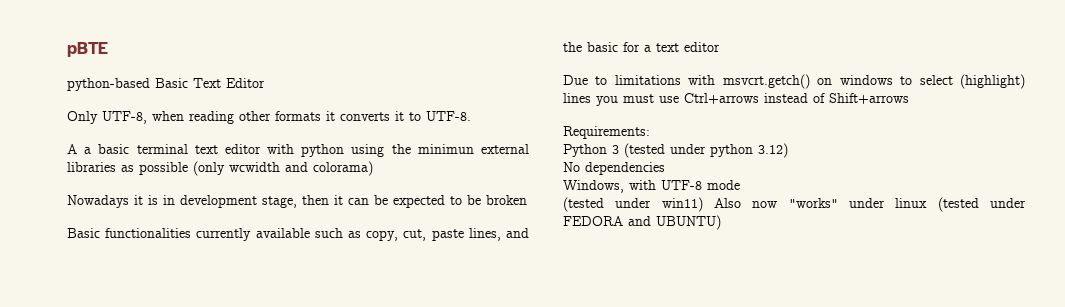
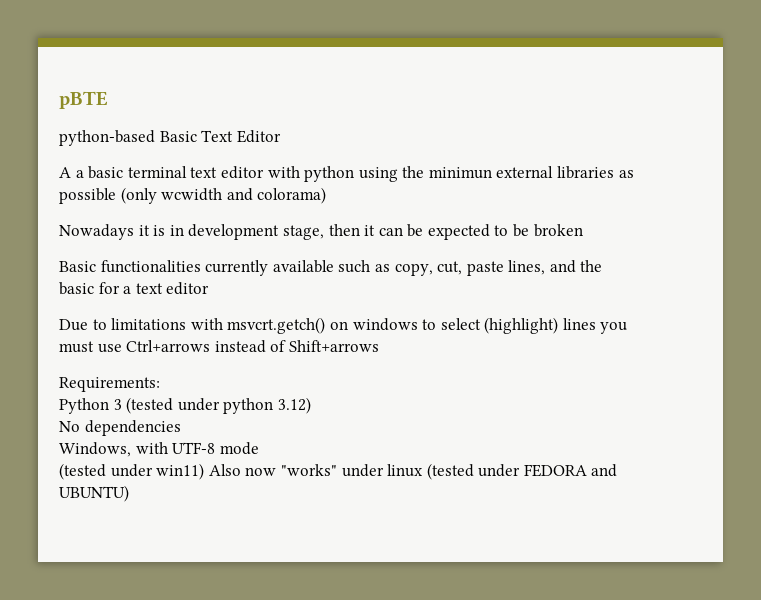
[67,111,471,124] // Only UTF-8, when reading other formats it converts it to UTF-8. -> (281, 136) none

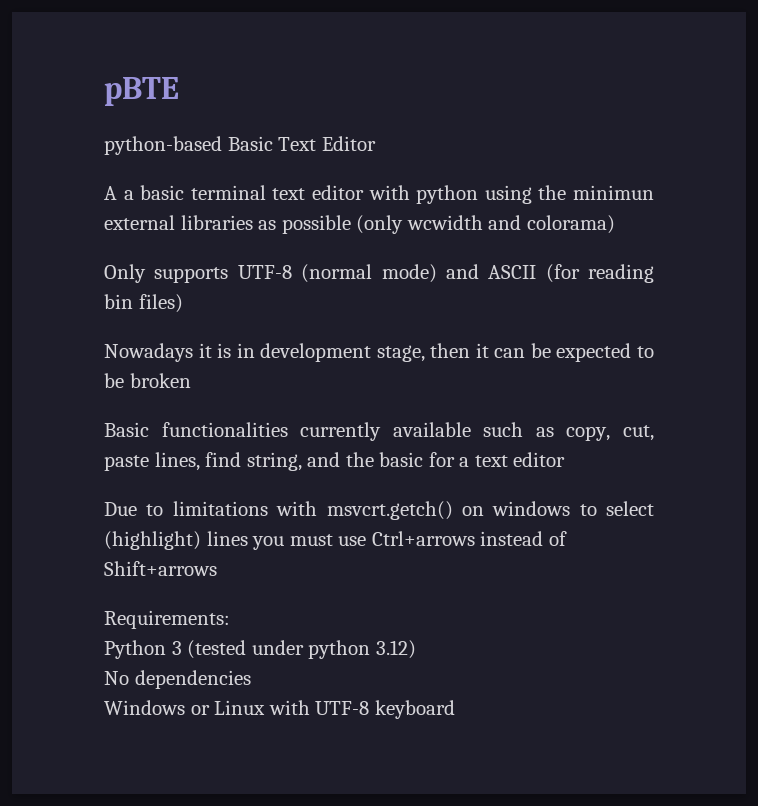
(327, 195) none -> [104,264,654,283] [104,294,183,313] // Only supports UTF-8 (normal mode) and ASCII (for reading bin files)
(546, 267) none -> [205,452,302,471] find string,
[59,442,259,457] [59,463,618,480] [59,485,129,502] Windows, with UTF-8 mode // (tested under win11) Also now "works" under linux (tested under FEDORA and UBUNTU) -> [104,700,455,719] Windows or Linux with UTF-8 keyboard

